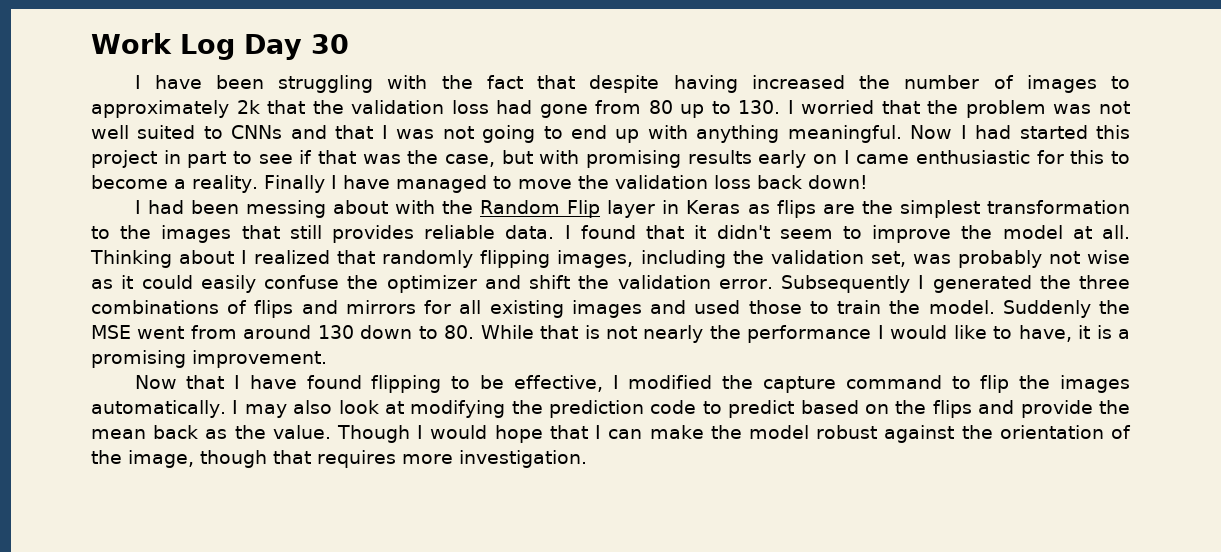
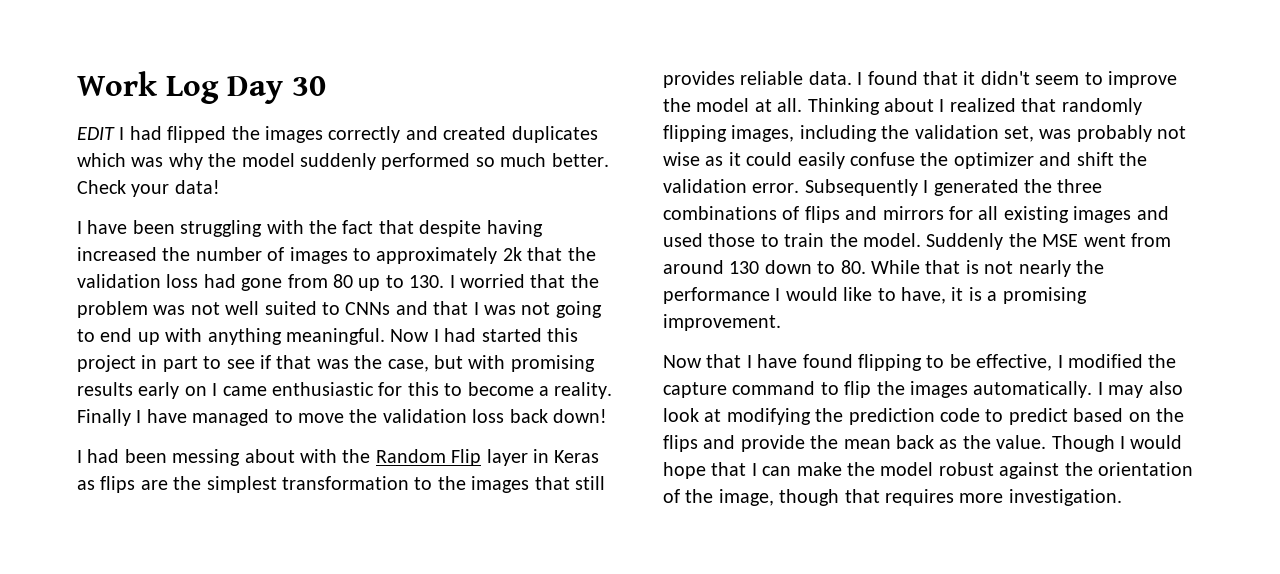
(349, 44) none -> [77,126,598,143] [77,153,609,170] [77,180,220,197] // EDIT I had flipped the images correctly and created duplicates which was why the model suddenly performed so much better. Check your data!

